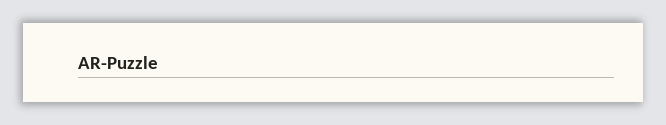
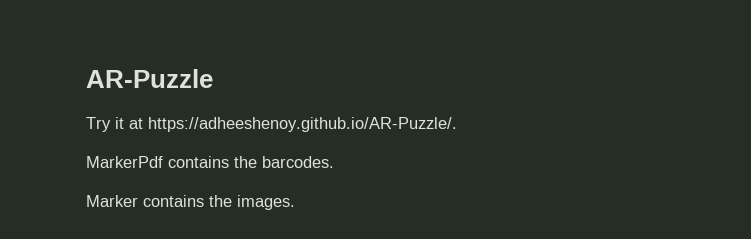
(158, 62) none -> [86,117,457,132] [86,156,334,168] [86,195,295,210] // Try it at https://adheeshenoy.github.io/AR-Puzzle/. // MarkerPdf contains the barcodes. // Marker contains the images.

